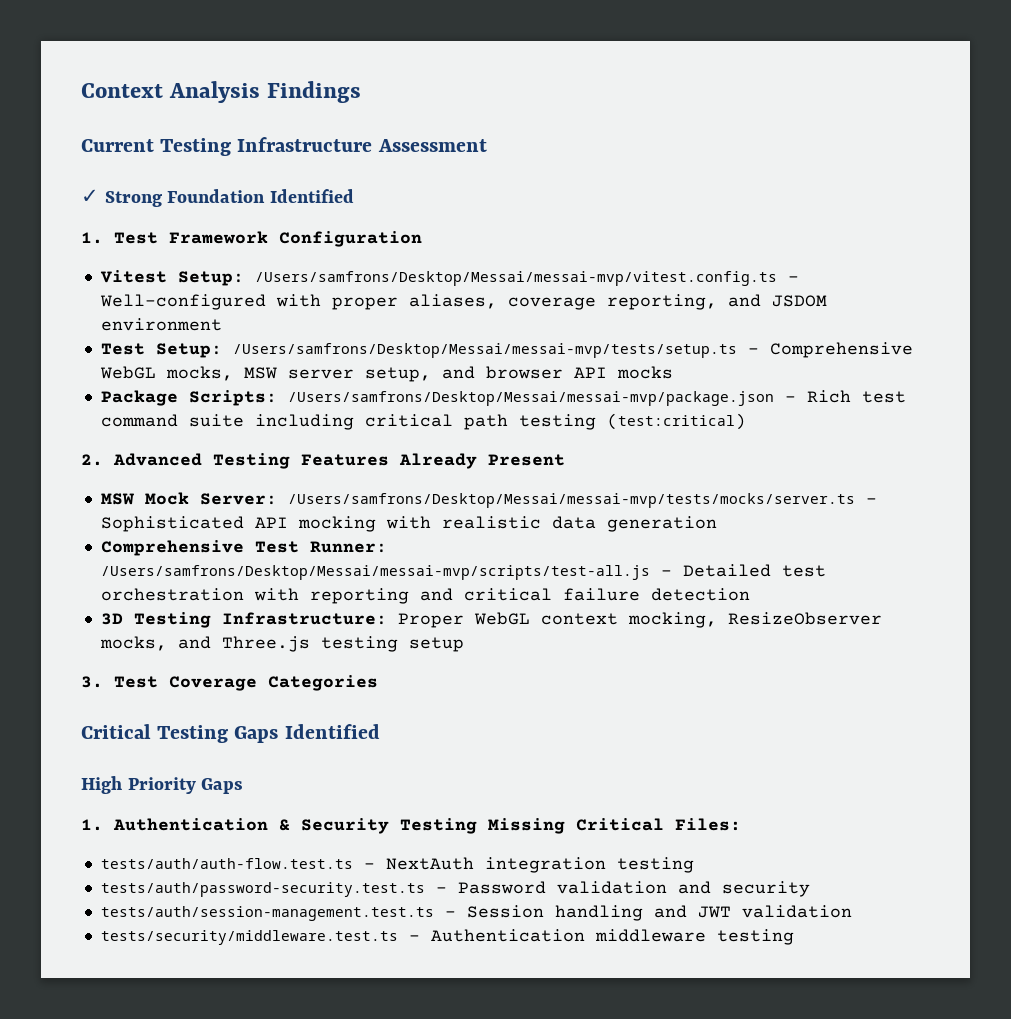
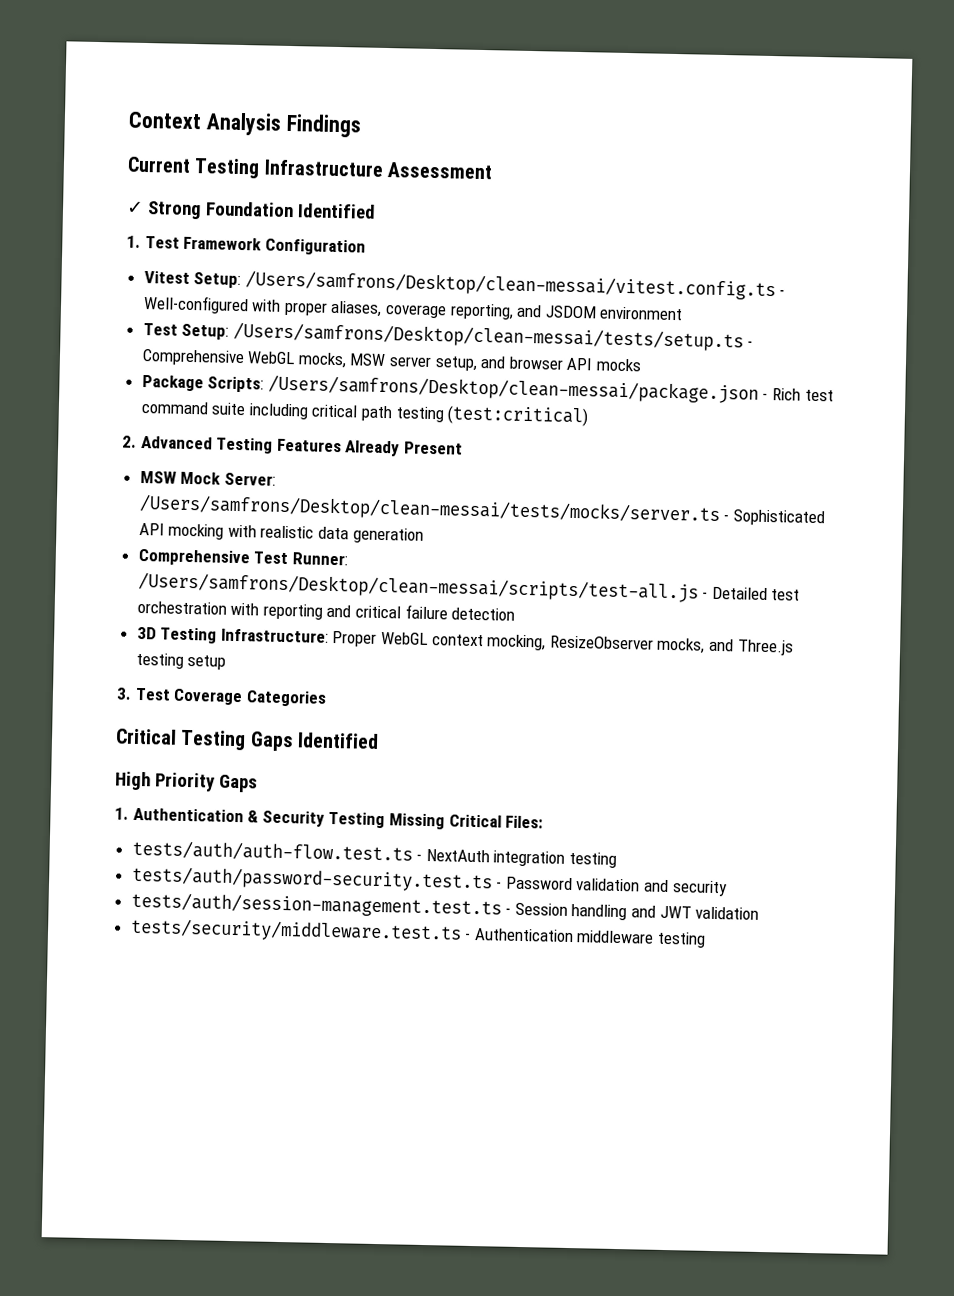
[254,271,777,286] /Users/samfrons/Desktop/Messai/messai-mvp/vitest.config.ts -> [244,270,776,301] /Users/samfrons/Desktop/clean-messai/vitest.config.ts
[232,343,737,358] /Users/samfrons/Desktop/Messai/messai-mvp/tests/setup.ts -> [232,321,744,352] /Users/samfrons/Desktop/clean-messai/tests/setup.ts
[287,391,774,406] /Users/samfrons/Desktop/Messai/messai-mvp/package.json -> [267,374,759,404] /Users/samfrons/Desktop/clean-messai/package.json
[287,493,855,508] /Users/samfrons/Desktop/Messai/messai-mvp/tests/mocks/server.ts -> [138,493,721,526] /Users/samfrons/Desktop/clean-messai/tests/mocks/server.ts
[100,565,650,580] /Users/samfrons/Desktop/Messai/messai-mvp/scripts/test-all.js -> [137,571,699,603] /Users/samfrons/Desktop/clean-messai/scripts/test-all.js

